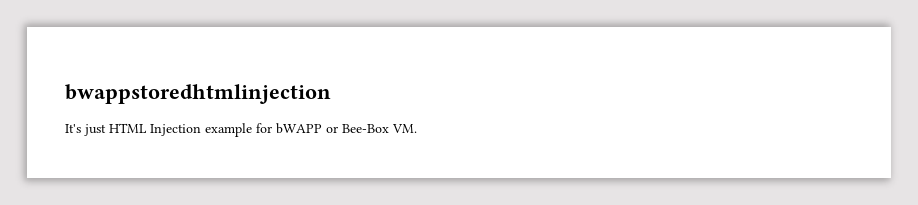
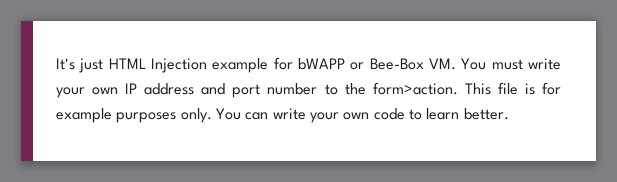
[65,84,331,104] bwappstoredhtmlinjection // -> (56, 64) none
(417, 128) none -> [461,58,561,70] [56,82,562,98] [56,108,509,123] You must write your own IP address and port number to the form>action. This file is for example purposes only. You can write your own code to learn better.

